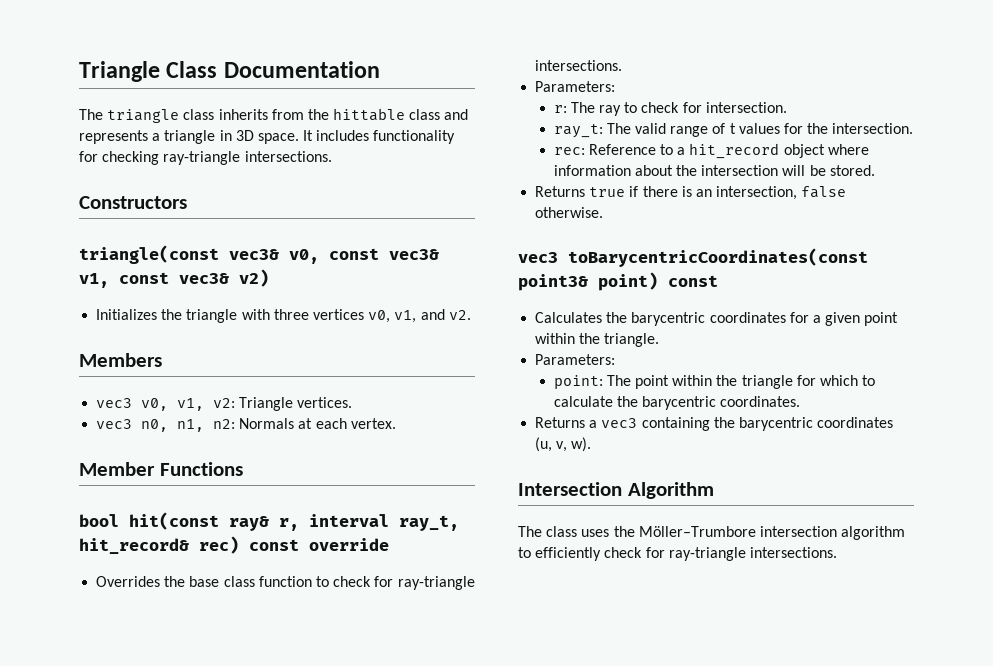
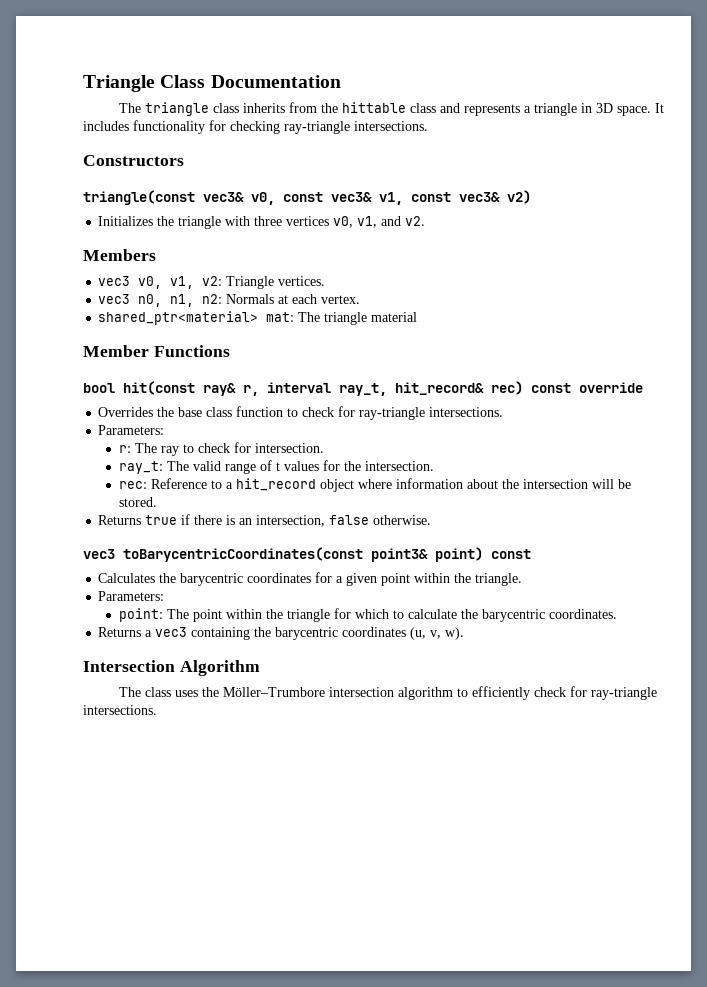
(396, 423) none -> [98,311,418,325] // shared_ptr<material> mat: The triangle material

